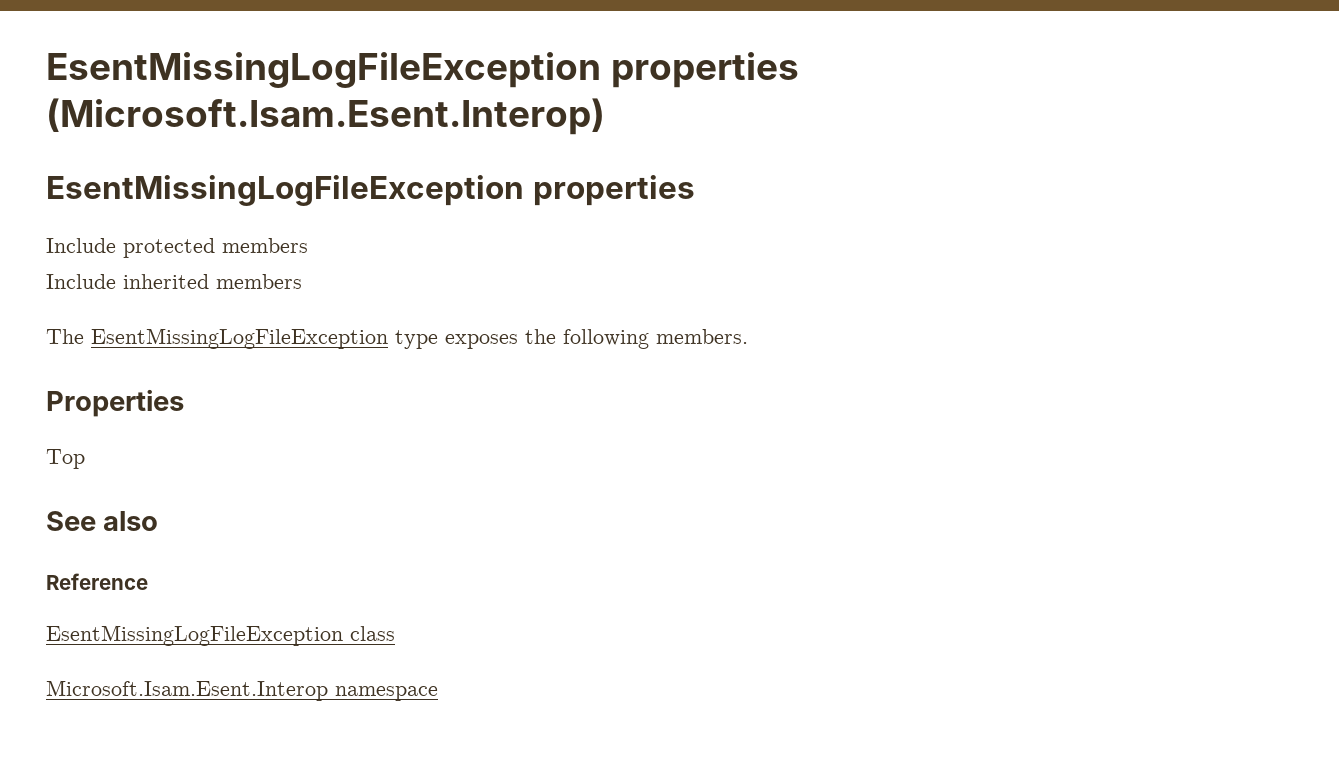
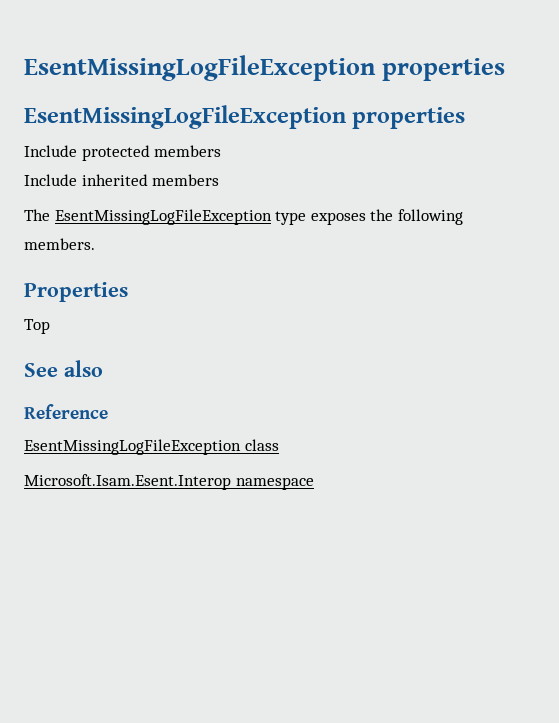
[46,52,799,88] [46,98,605,135] EsentMissingLogFileException properties (Microsoft.Isam.Esent.Interop) -> [24,55,505,81] EsentMissingLogFileException properties

